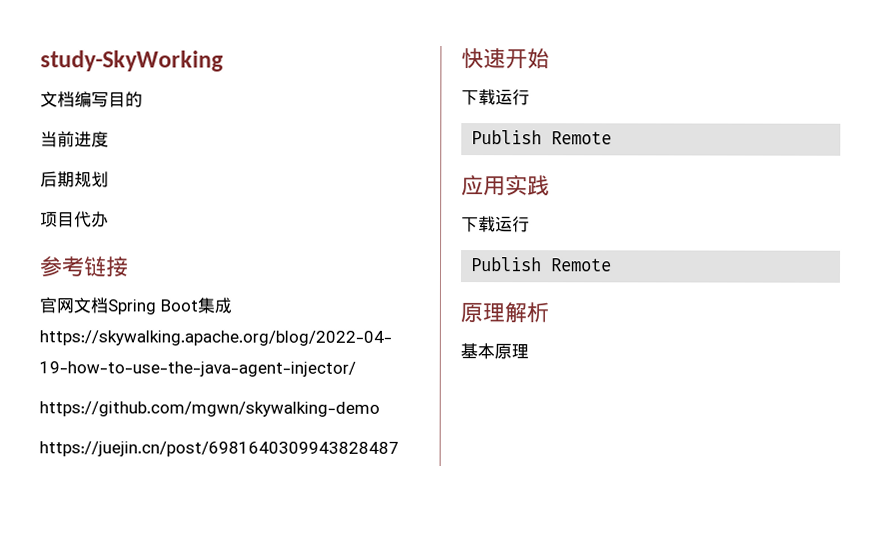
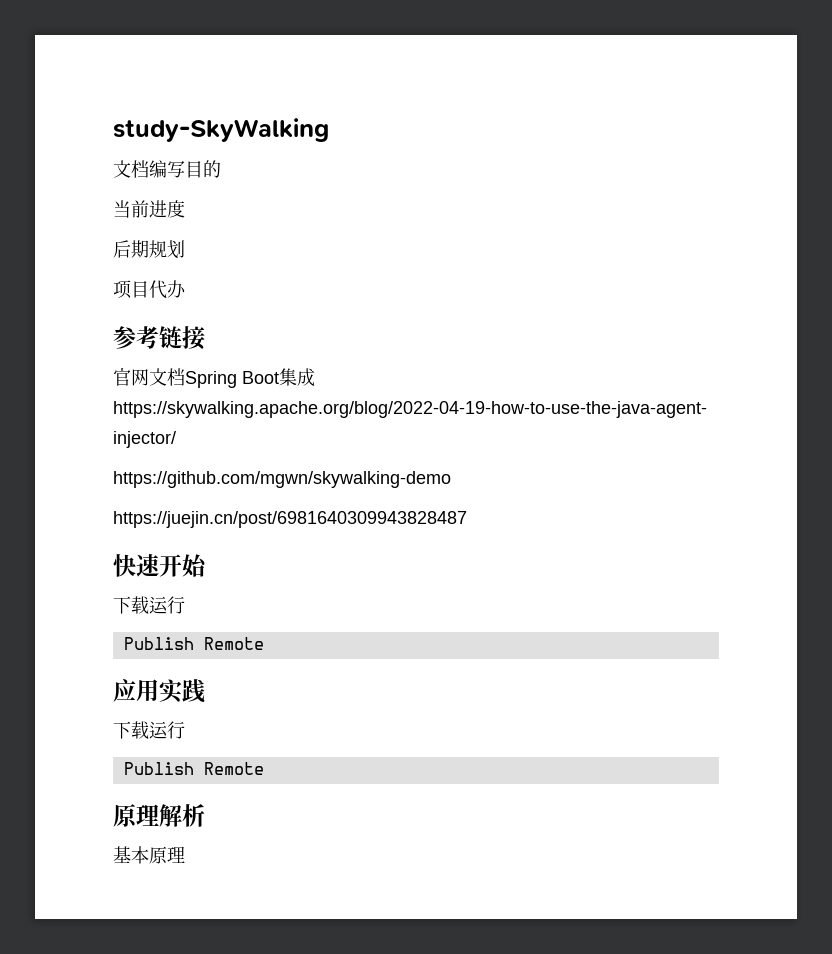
[40,50,224,72] study-SkyWorking -> [113,118,329,142] study-SkyWalking

